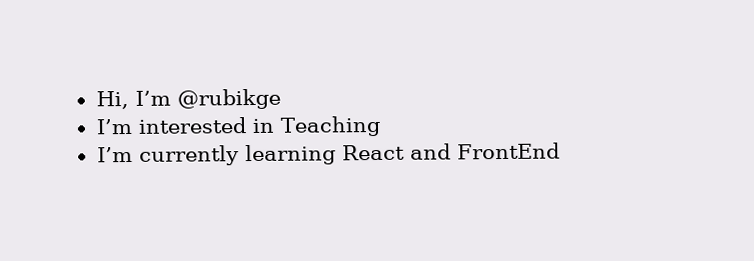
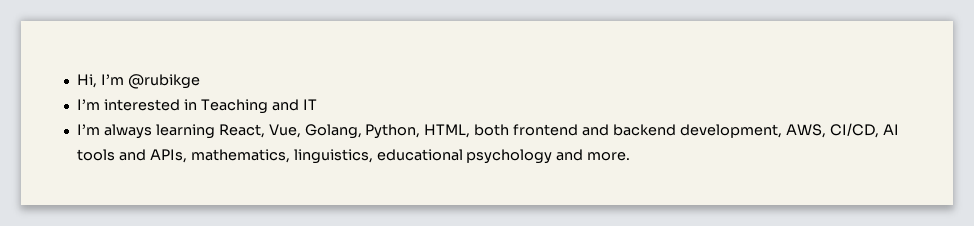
[96,142,560,166] // I’m currently learning React and FrontEnd -> [271,99,317,111] [76,123,899,139] [76,149,631,164] and IT // I’m always learning React, Vue, Golang, Python, HTML, both frontend and backend development, AWS, CI/CD, AI tools and APIs, mathematics, linguistics, educational psychology and more.

